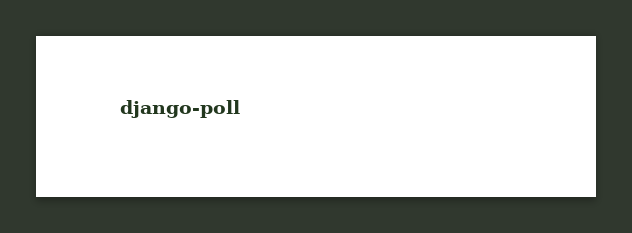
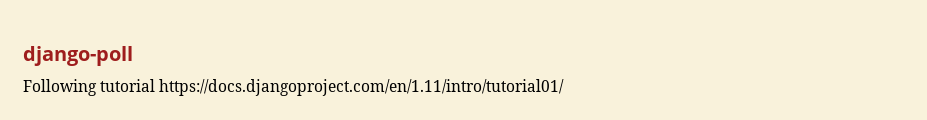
(240, 109) none -> [23,79,565,96] // Following tutorial https://docs.djangoproject.com/en/1.11/intro/tutorial01/

